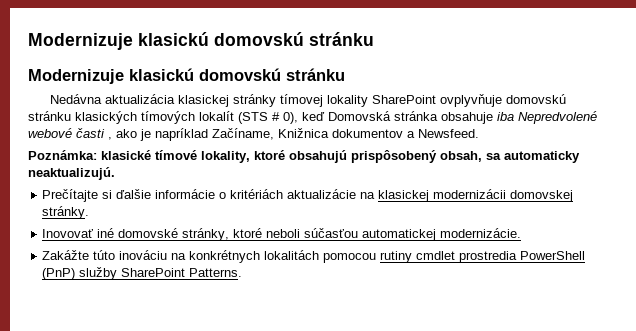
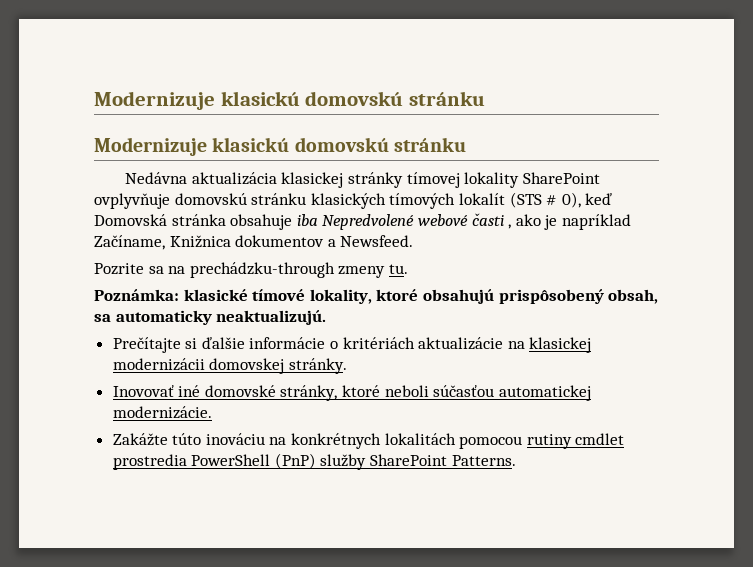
(479, 133) none -> [94,262,408,278] // Pozrite sa na prechádzku-through zmeny tu.

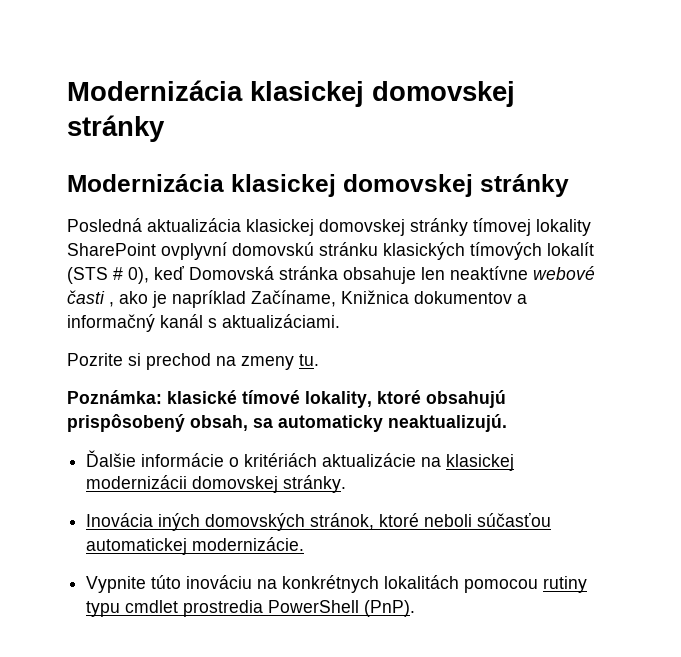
[94,91,485,110] [94,137,466,156] [125,172,188,184] Modernizuje klasickú domovskú stránku // Modernizuje klasickú domovskú stránku // Nedávna -> [67,80,515,107] [67,115,165,142] [67,174,569,197] [67,218,142,232] Modernizácia klasickej domovskej stránky // Modernizácia klasickej domovskej stránky // Posledná
(344, 180) none -> [319,219,405,236] domovskej
[94,193,170,209] ovplyvňuje -> [161,242,227,260] ovplyvní
[296,214,415,230] iba Nepredvolené -> [421,266,528,280] len neaktívne
[340,235,414,247] [94,262,335,278] Newsfeed. // Pozrite sa na prechádzku-through -> [67,314,340,332] [67,353,236,370] informačný kanál s aktualizáciami. // Pozrite si prechod na
[112,337,245,353] Prečítajte si ďalšie -> [86,450,137,467] Ďalšie
[112,385,338,401] Inovovať iné domovské stránky, -> [86,513,375,531] Inovácia iných domovských stránok,
[112,433,168,446] Zakážte -> [86,576,147,593] Vypnite
(572, 441) none -> [86,601,121,617] typu
[274,453,516,470] (PnP) služby SharePoint Patterns. -> [364,600,416,617] (PnP).

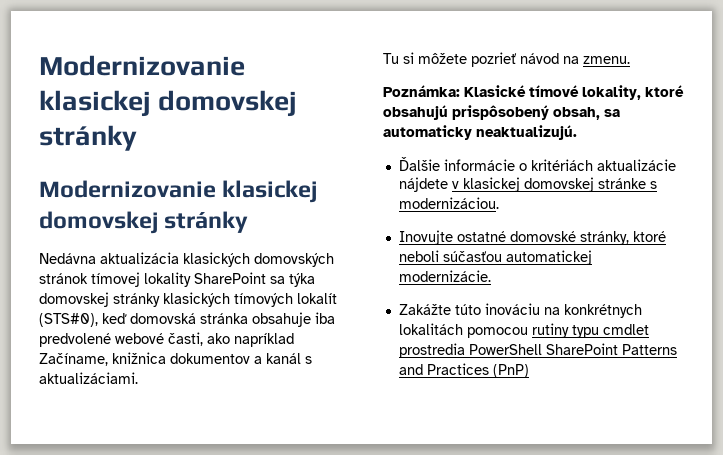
[67,80,515,107] [67,115,165,142] [67,174,569,197] [67,218,591,236] [67,242,594,260] [67,266,595,284] [67,290,167,308] Modernizácia klasickej domovskej stránky // Modernizácia klasickej domovskej stránky // Posledná aktualizácia klasickej domovskej stránky tímovej lokality SharePoint ovplyvní domovskú stránku klasických tímových lokalít (STS # 0), keď Domovská stránka obsahuje len neaktívne webové časti , ako je -> [39,55,245,76] [39,90,298,117] [39,125,137,151] [39,180,318,203] [39,211,249,234] [39,252,334,267] [39,272,315,287] [39,292,337,307] [39,312,335,327] [39,332,230,347] Modernizovanie klasickej domovskej stránky // Modernizovanie klasickej domovskej stránky // Nedávna aktualizácia klasických domovských stránok tímovej lokality SharePoint sa týka domovskej stránky klasických tímových lokalít (STS#0), keď domovská stránka obsahuje iba predvolené webové časti, ako
[341,290,409,304] Knižnica -> [112,352,166,364] knižnica
[67,314,155,332] informačný -> (262, 360) none
[67,353,319,370] Pozrite si prechod na zmeny tu. -> [383,52,630,67] Tu si môžete pozrieť návod na zmenu.
[167,390,237,404] klasické -> [464,85,526,97] Klasické
[421,454,515,471] [86,475,347,493] [86,513,375,531] na klasickej modernizácii domovskej stránky. // Inovácia iných domovských stránok, -> [398,177,657,192] [398,197,499,209] [398,230,629,245] nájdete v klasickej domovskej stránke s modernizáciou. // Inovujte ostatné domovské stránky,
[86,576,147,593] Vypnite -> [398,304,451,315] Zakážte
[364,600,416,617] (PnP). -> [545,343,677,355] [398,363,529,378] SharePoint Patterns and Practices (PnP)

